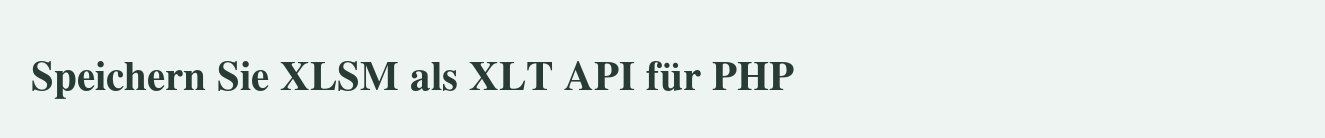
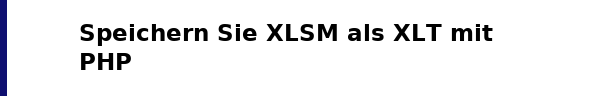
[564,61,702,91] API für -> [449,24,493,41] mit

